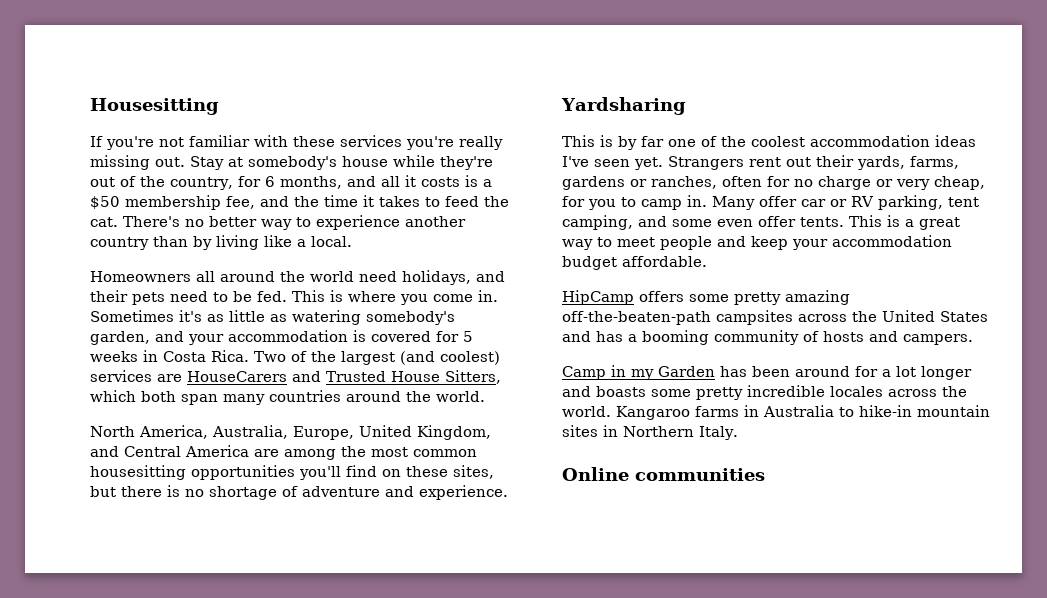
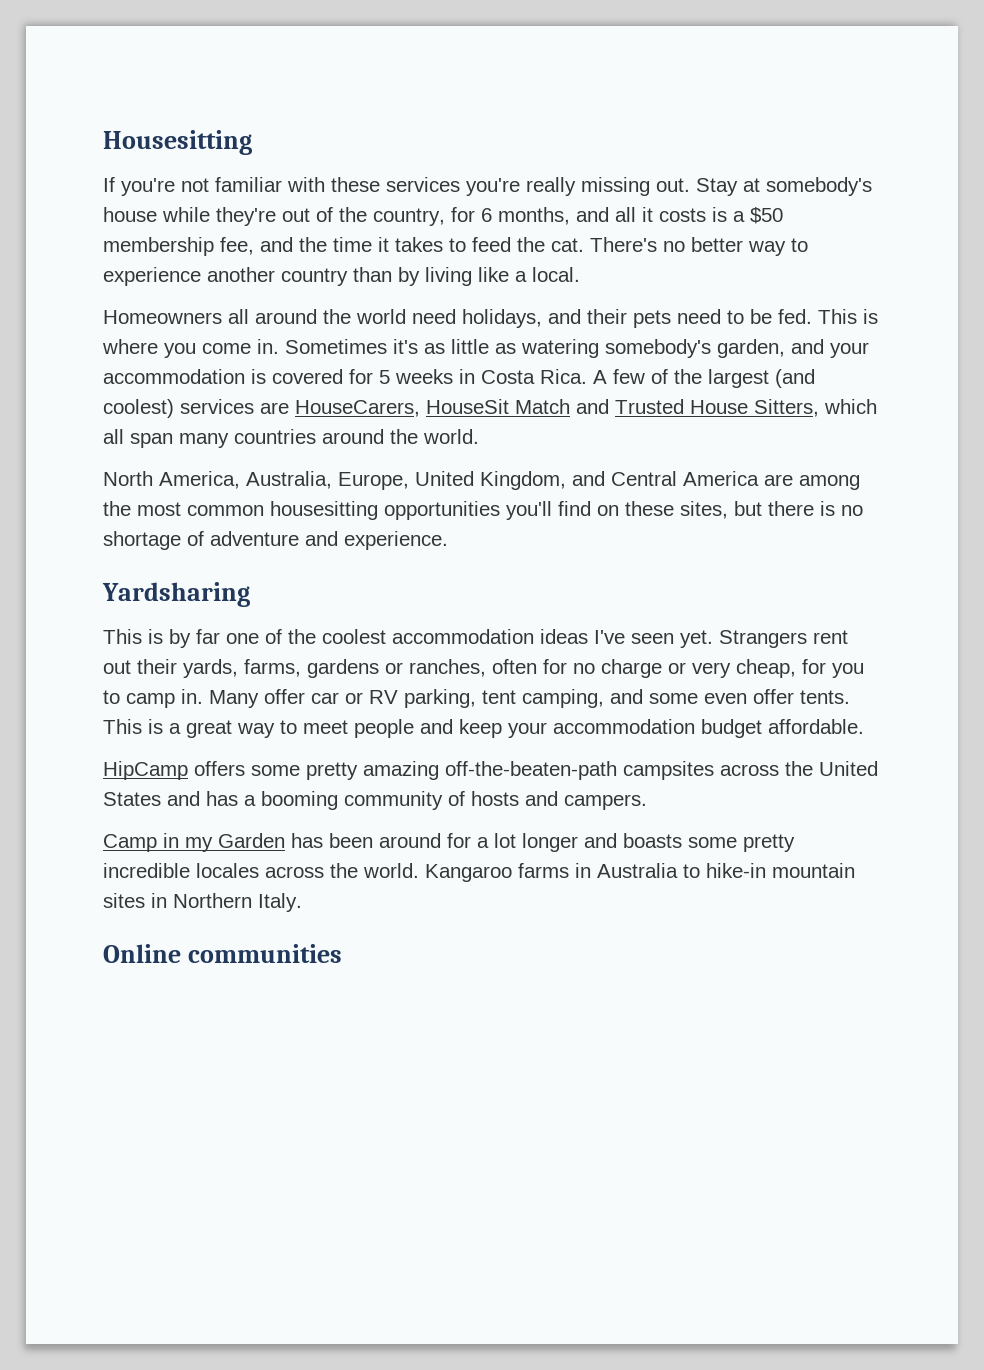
[254,351,286,362] Two -> [593,369,645,384] A few
[187,371,287,382] HouseCarers -> [295,399,570,417] HouseCarers, HouseSit Match
[141,391,176,402] both -> [103,429,124,444] all

